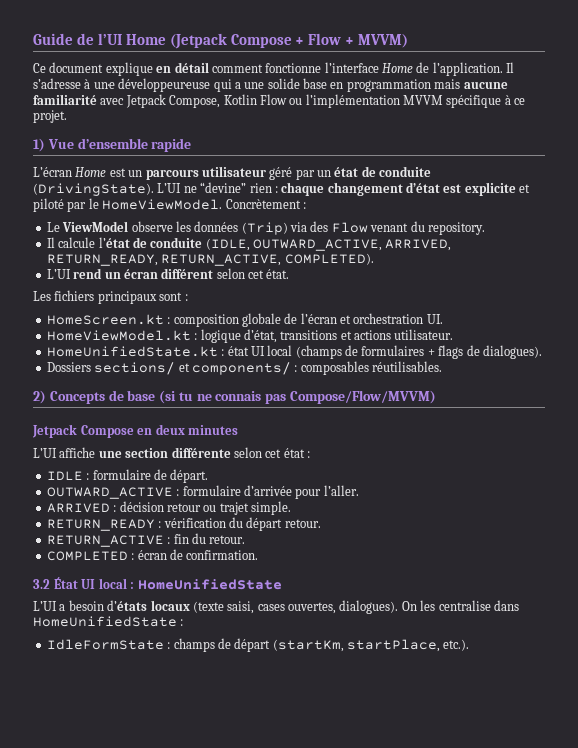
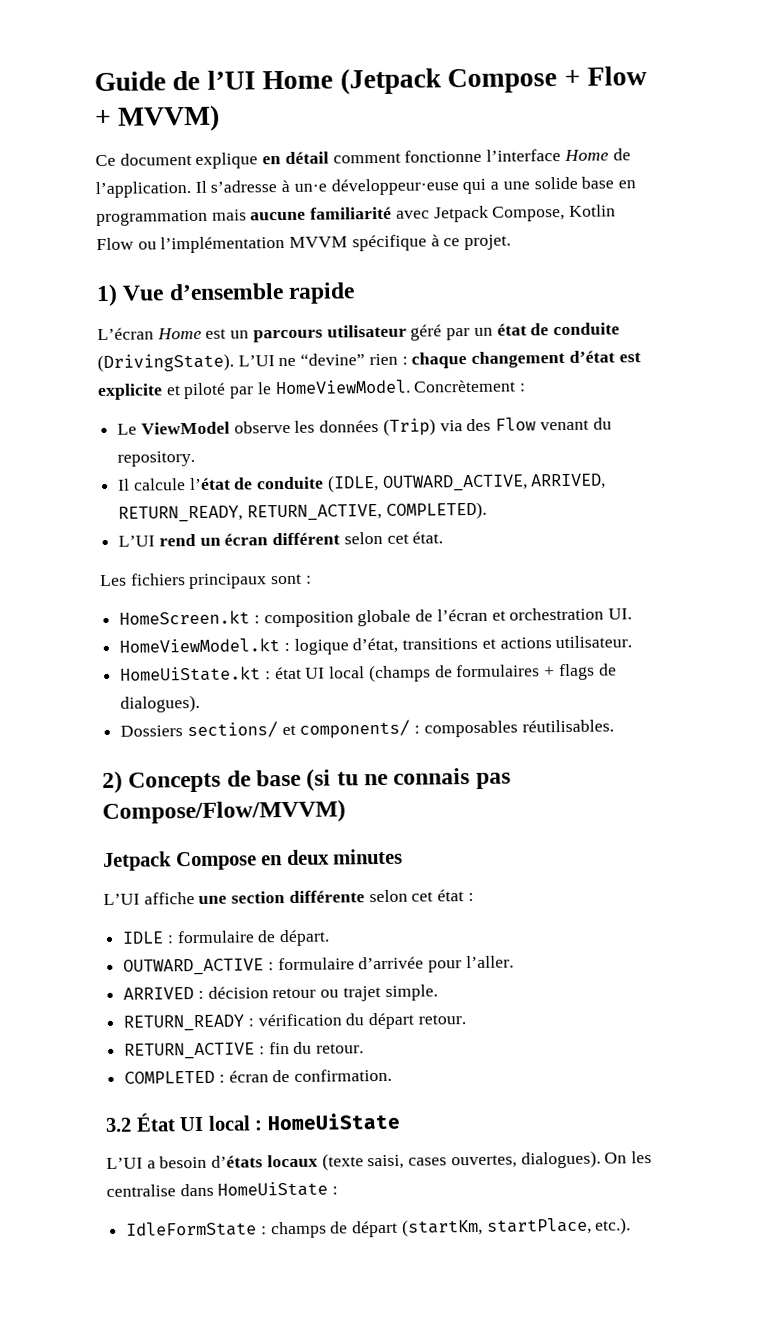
[46,346,218,357] HomeUnifiedState.kt -> [120,666,262,682] HomeUiState.kt
[137,579,282,590] HomeUnifiedState -> [266,1112,401,1131] HomeUiState
[33,616,177,627] HomeUnifiedState -> [217,1181,329,1197] HomeUiState

